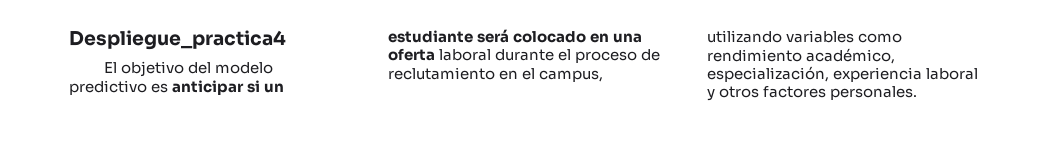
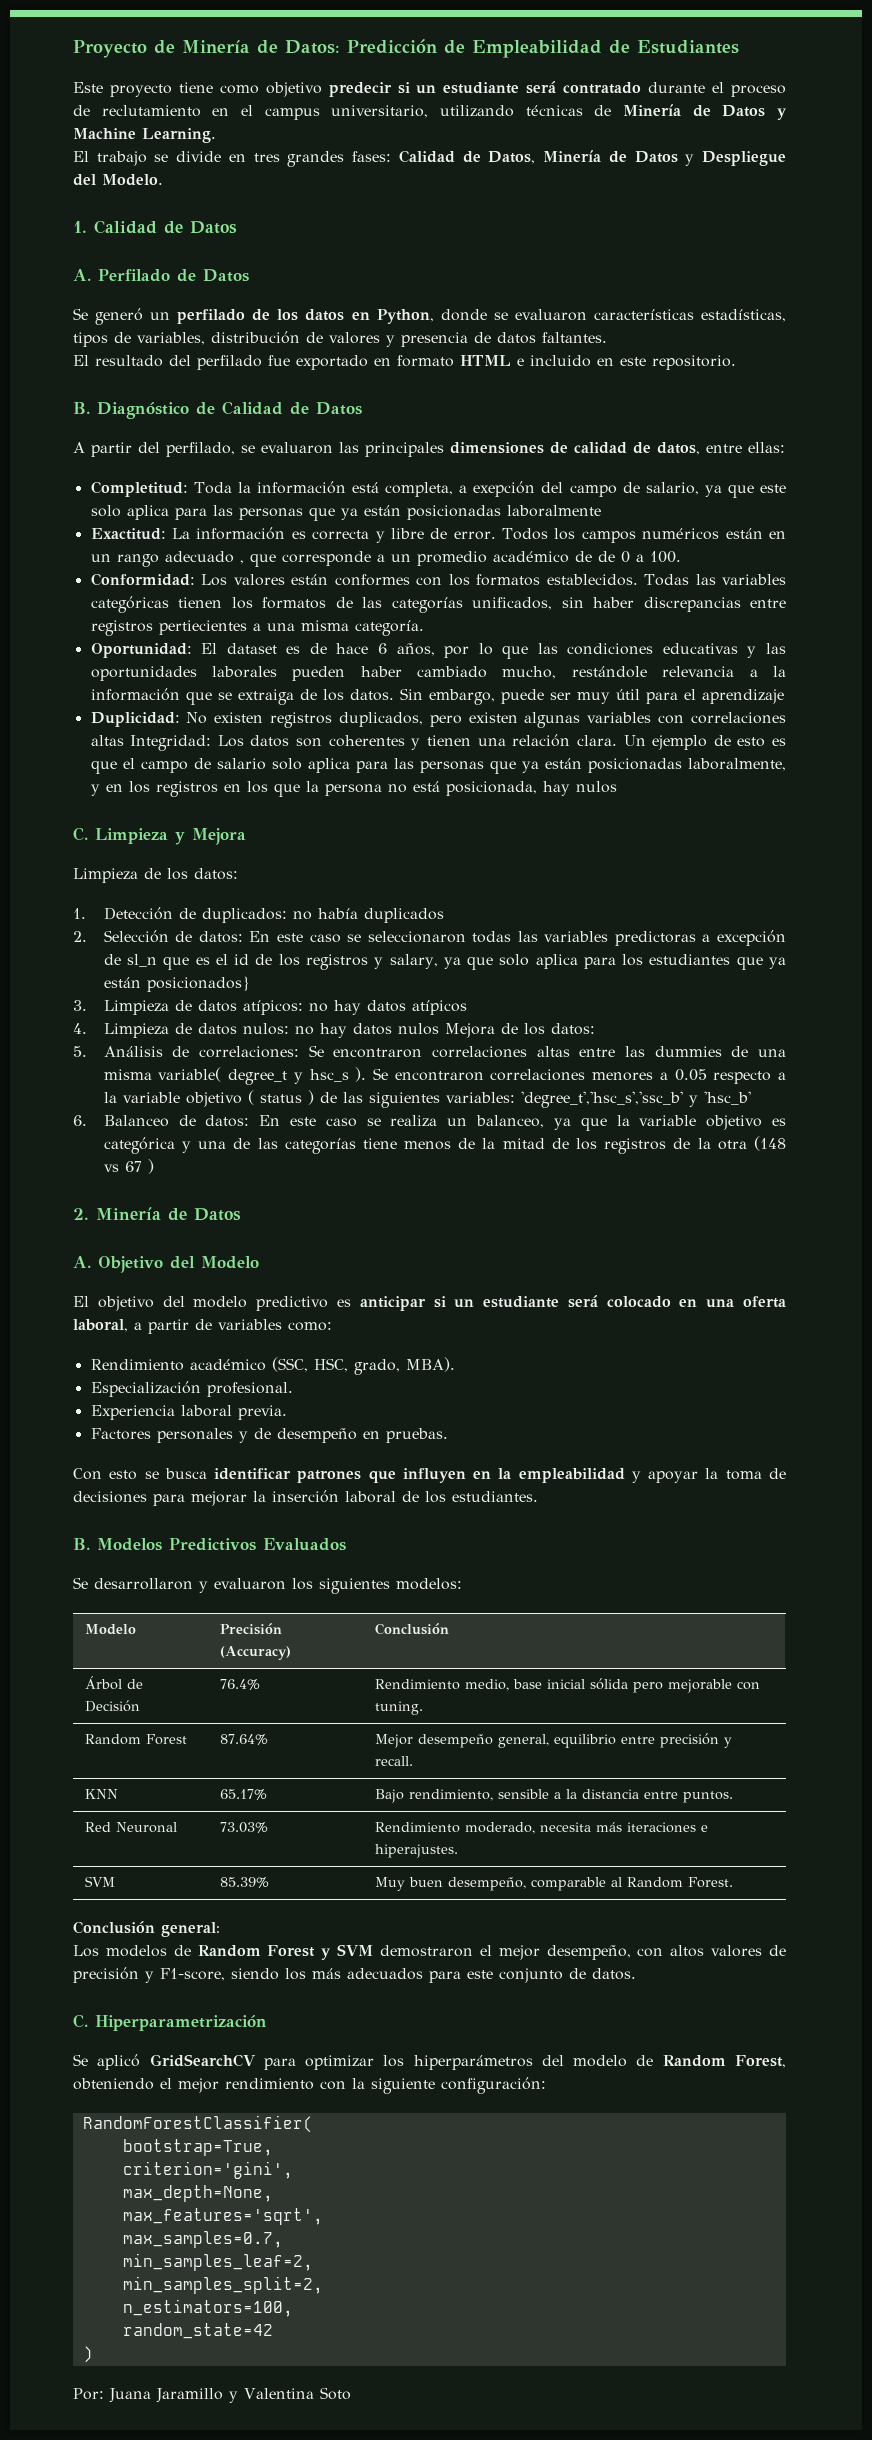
[69,30,286,50] Despliegue_practica4 -> [73,39,739,58] [73,81,786,97] [73,104,787,120] [73,128,216,143] [73,150,787,167] [73,174,163,186] [73,220,237,234] [73,269,249,282] [73,308,787,325] [73,331,607,347] [73,355,736,370] [73,401,362,419] [73,442,785,457] [90,481,786,498] [90,505,601,521] [90,527,786,543] [90,551,681,567] [90,573,787,586] [90,596,786,613] [90,620,424,636] [90,643,786,659] [90,666,786,681] [90,688,784,705] [90,712,786,728] [90,734,786,751] [90,758,786,774] [90,781,617,797] [73,827,246,845] [73,868,238,883] [73,907,444,923] [73,930,786,946] [103,954,787,970] [103,976,250,992] [73,1000,467,1015] [73,1023,595,1038] [73,1045,787,1058] [103,1067,787,1085] [103,1090,751,1108] [73,1115,786,1131] [103,1136,786,1154] [103,1159,154,1174] [73,1207,241,1221] [73,1256,259,1273] Proyecto de Minería de Datos: Predicción de Empleabilidad de Estudiantes // Este proyecto tiene como objetivo predecir si un estudiante será contratado durante el proceso de reclutamiento en el campus universitario, utilizando técnicas de Minería de Datos y Machine Learning. // El trabajo se divide en tres grandes fases: Calidad de Datos, Minería de Datos y Despliegue del Modelo. // 1. Calidad de Datos // A. Perfilado de Datos // Se generó un perfilado de los datos en Python, donde se evaluaron características estadísticas, tipos de variables, distribución de valores y presencia de datos faltantes. // El resultado del perfilado fue exportado en formato HTML e incluido en este repositorio. // B. Diagnóstico de Calidad de Datos // A partir del perfilado, se evaluaron las principales dimensiones de calidad de datos, entre ellas: // Completitud: Toda la información está completa, a exepción del campo de salario, ya que este solo aplica para las personas que ya están posicionadas laboralmente // Exactitud: La información es correcta y libre de error. Todos los campos numéricos están en un rango adecuado , que corresponde a un promedio académico de de 0 a 100. // Conformidad: Los valores están conformes con los formatos establecidos. Todas las variables categóricas tienen los formatos de las categorías unificados, sin haber discrepancias entre registros pertiecientes a una misma categoría. // Oportunidad: El dataset es de hace 6 años, por lo que las condiciones educativas y las oportunidades laborales pueden haber cambiado mucho, restándole relevancia a la información que se extraiga de los datos. Sin embargo, puede ser muy útil para el aprendizaje // Duplicidad: No existen registros duplicados, pero existen algunas variables con correlaciones altas Integridad: Los datos son coherentes y tienen una relación clara. Un ejemplo de esto es que el campo de salario solo aplica para las personas que ya están posicionadas laboralmente, y en los registros en los que la persona no está posicionada, hay nulos // C. Limpieza y Mejora // Limpieza de los datos: // 1. Detección de duplicados: no había duplicados // 2. Selección de datos: En este caso se seleccionaron todas las variables predictoras a excepción de sl_n que es el id de los registros y salary, ya que solo aplica para los estudiantes que ya están posicionados} // 3. Limpieza de datos atípicos: no hay datos atípicos // 4. Limpieza de datos nulos: no hay datos nulos Mejora de los datos: // 5. Análisis de correlaciones: Se encontraron correlaciones altas entre las dummies de una misma variable( degree_t y hsc_s ). Se encontraron correlaciones menores a 0.05 respecto a la variable objetivo ( status ) de las siguientes variables: 'degree_t','hsc_s','ssc_b' y 'hsc_b' // 6. Balanceo de datos: En este caso se realiza un balanceo, ya que la variable objetivo es categórica y una de las categorías tiene menos de la mitad de los registros de la otra (148 vs 67 ) // 2. Minería de Datos // A. Objetivo del Modelo
[439,49,661,63] [388,67,604,82] [707,30,903,43] [707,48,896,64] [707,66,979,82] [707,86,918,101] laboral durante el proceso de reclutamiento en el campus, utilizando variables como rendimiento académico, especialización, experiencia laboral y otros factores personales. -> [73,1319,332,1334] [90,1357,455,1375] [90,1381,293,1397] [90,1405,287,1420] [90,1428,448,1443] [73,1468,786,1483] [73,1490,538,1506] [73,1538,346,1551] [73,1577,462,1594] [84,1624,136,1635] [219,1623,282,1635] [219,1646,291,1660] [374,1623,449,1635] [84,1676,143,1690] [84,1700,140,1712] [219,1679,260,1690] [374,1678,760,1693] [374,1701,423,1715] [84,1734,187,1745] [219,1734,268,1745] [374,1733,732,1748] [374,1756,413,1766] [84,1789,118,1799] [219,1789,267,1800] [374,1789,733,1803] [84,1822,177,1833] [219,1822,268,1833] [374,1822,708,1834] [374,1844,458,1858] [84,1876,115,1887] [219,1877,269,1888] [374,1877,733,1891] [73,1921,220,1937] [73,1944,786,1960] [73,1967,636,1983] [73,2014,267,2031] [73,2054,786,2070] [73,2077,546,2094] [82,2115,313,2133] [122,2139,273,2156] [122,2161,293,2179] [122,2185,273,2202] [122,2208,323,2225] [122,2231,283,2248] [122,2253,313,2271] [122,2276,323,2294] [122,2299,293,2317] [122,2323,273,2339] [82,2346,93,2363] [73,2387,351,2403] laboral, a partir de variables como: // Rendimiento académico (SSC, HSC, grado, MBA). // Especialización profesional. // Experiencia laboral previa. // Factores personales y de desempeño en pruebas. // Con esto se busca identificar patrones que influyen en la empleabilidad y apoyar la toma de decisiones para mejorar la inserción laboral de los estudiantes. // B. Modelos Predictivos Evaluados // Se desarrollaron y evaluaron los siguientes modelos: // Modelo | Precisión (Accuracy) | Conclusión // Árbol de Decisión | 76.4% | Rendimiento medio, base inicial sólida pero mejorable con tuning. // Random Forest | 87.64% | Mejor desempeño general, equilibrio entre precisión y recall. // KNN | 65.17% | Bajo rendimiento, sensible a la distancia entre puntos. // Red Neuronal | 73.03% | Rendimiento moderado, necesita más iteraciones e hiperajustes. // SVM | 85.39% | Muy buen desempeño, comparable al Random Forest. // Conclusión general: // Los modelos de Random Forest y SVM demostraron el mejor desempeño, con altos valores de precisión y F1-score, siendo los más adecuados para este conjunto de datos. // C. Hiperparametrización // Se aplicó GridSearchCV para optimizar los hiperparámetros del modelo de Random Forest, obteniendo el mejor rendimiento con la siguiente configuración: // RandomForestClassifier( // bootstrap=True, // criterion='gini', // max_depth=None, // max_features='sqrt', // max_samples=0.7, // min_samples_leaf=2, // min_samples_split=2, // n_estimators=100, // random_state=42 // ) // Por: Juana Jaramillo y Valentina Soto

